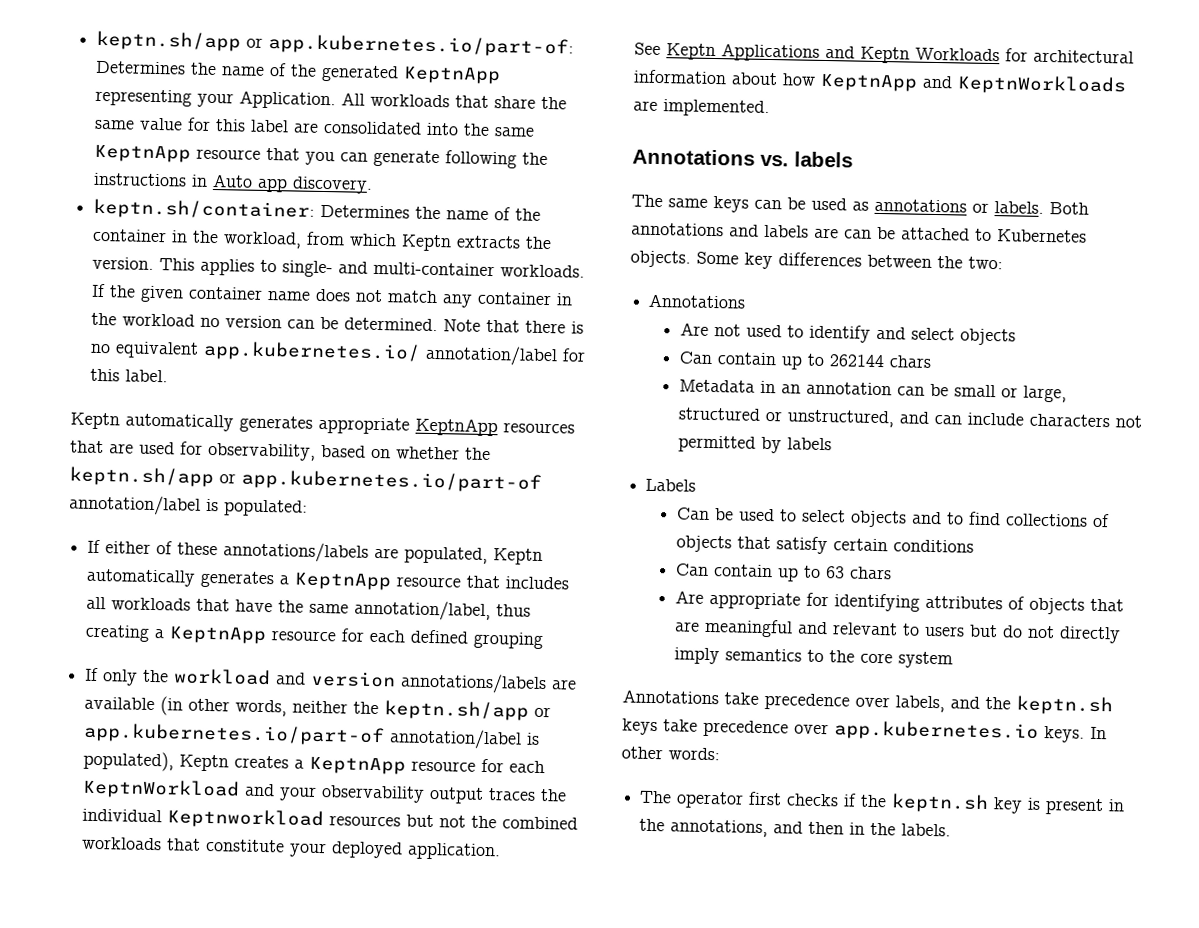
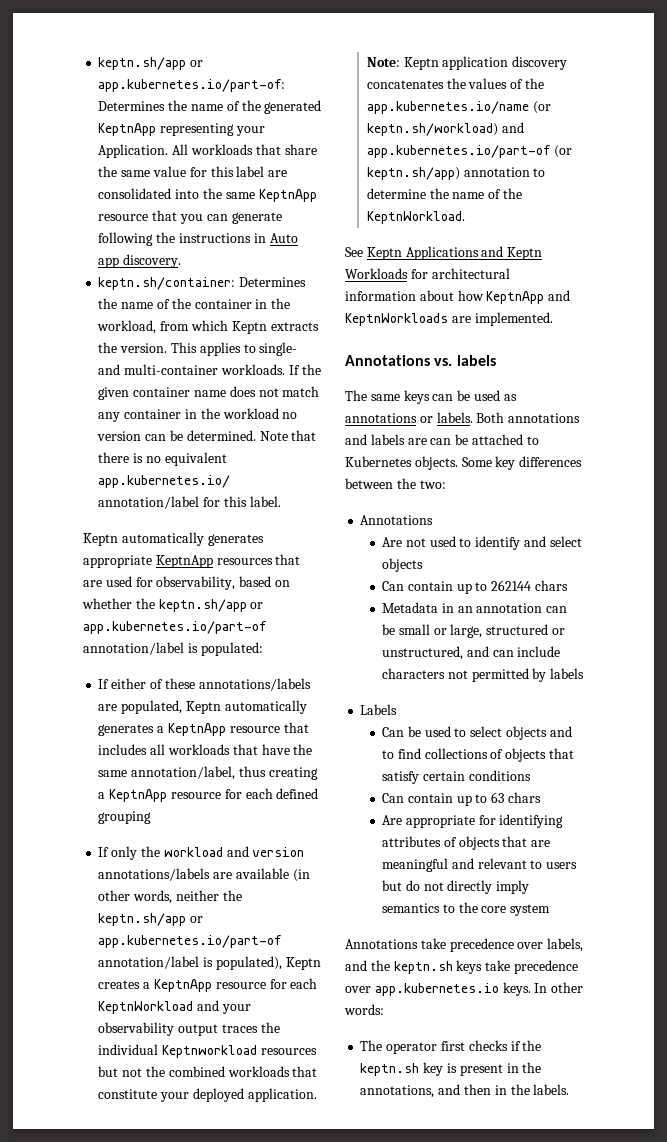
(502, 851) none -> [366,56,568,70] [366,78,544,89] [366,101,551,114] [366,122,524,136] [366,145,572,158] [366,167,546,180] [366,188,522,199] [366,211,465,224] // Note: Keptn application discovery concatenates the values of the app.kubernetes.io/name (or keptn.sh/workload) and app.kubernetes.io/part-of (or keptn.sh/app) annotation to determine the name of the KeptnWorkload.

